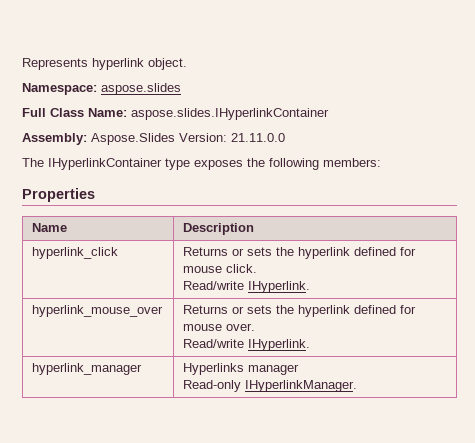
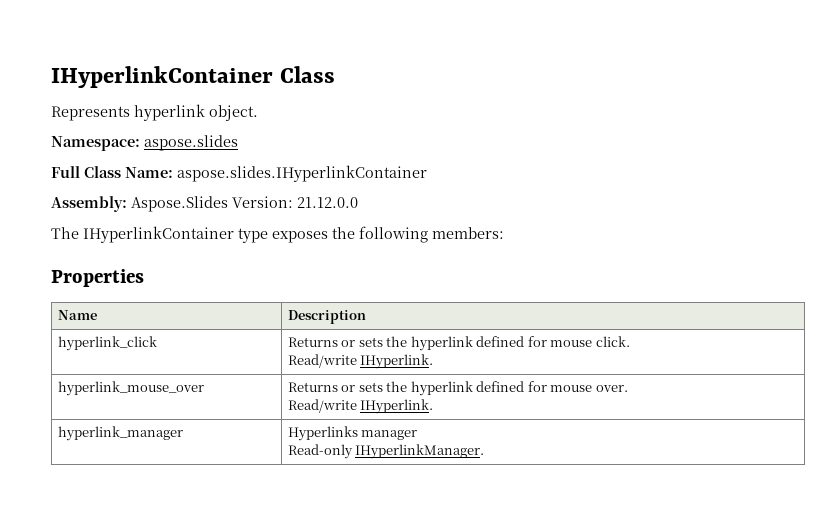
(22, 64) none -> [51,66,335,88] IHyperlinkContainer Class //
[231,133,285,142] 21.11.0.0 -> [297,197,358,208] 21.12.0.0

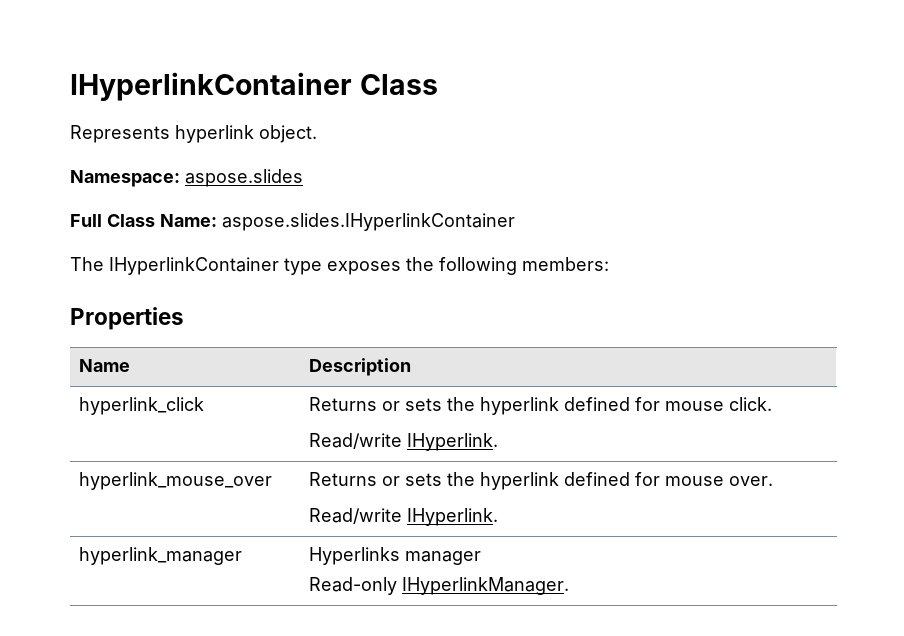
[51,196,358,212] // Assembly: Aspose.Slides Version: 21.12.0.0 -> (515, 222) none

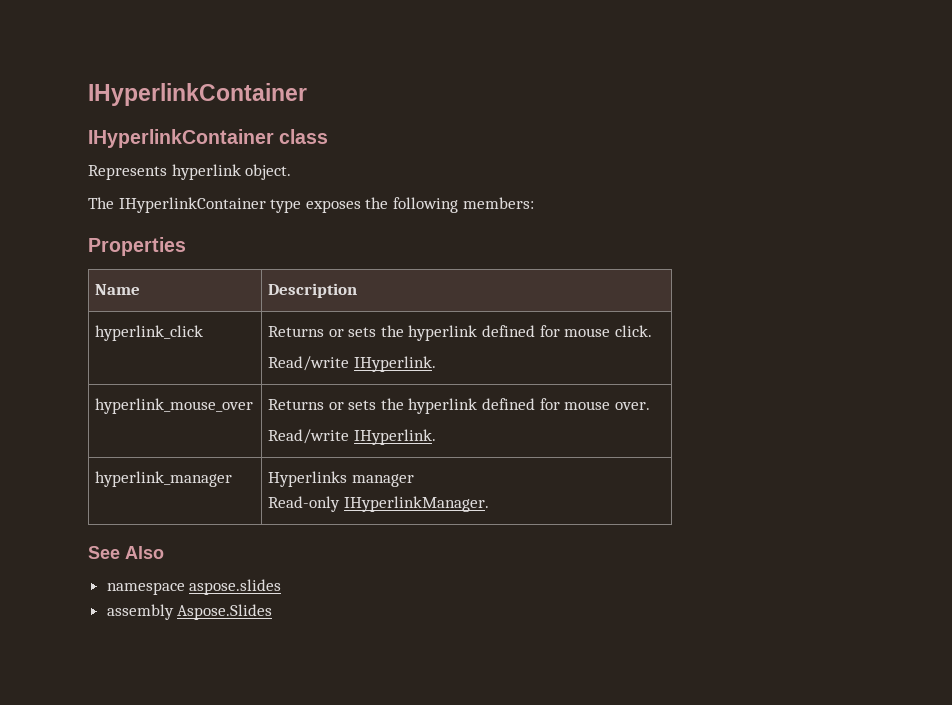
[70,72,438,101] IHyperlinkContainer Class -> [88,83,307,106] [88,129,329,148] IHyperlinkContainer // IHyperlinkContainer class
[70,169,303,187] [70,213,515,231] // Namespace: aspose.slides // Full Class Name: aspose.slides.IHyperlinkContainer -> (292, 172) none
(569, 586) none -> [88,546,164,559] [106,579,282,595] [106,604,273,620] // See Also // namespace aspose.slides // assembly Aspose.Slides

